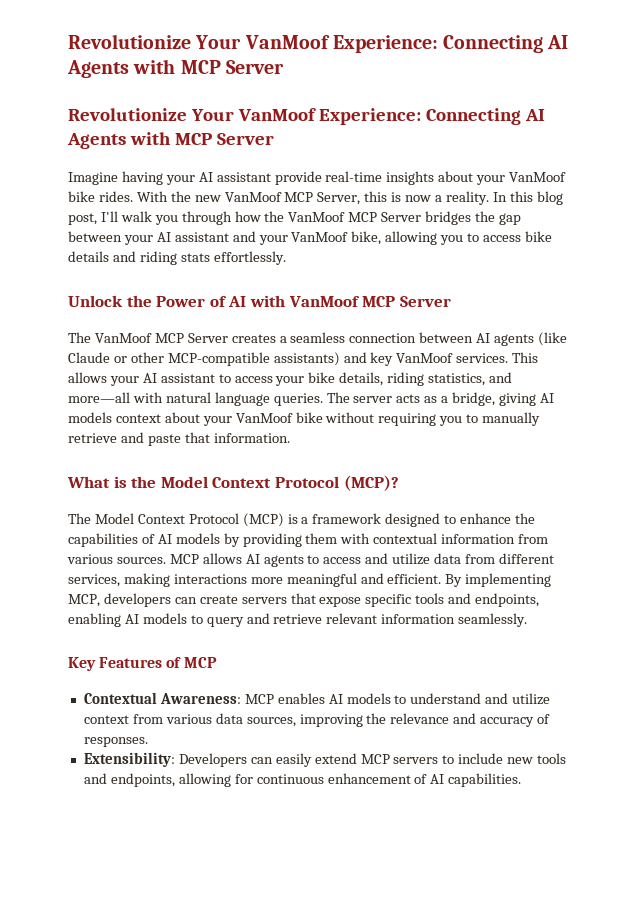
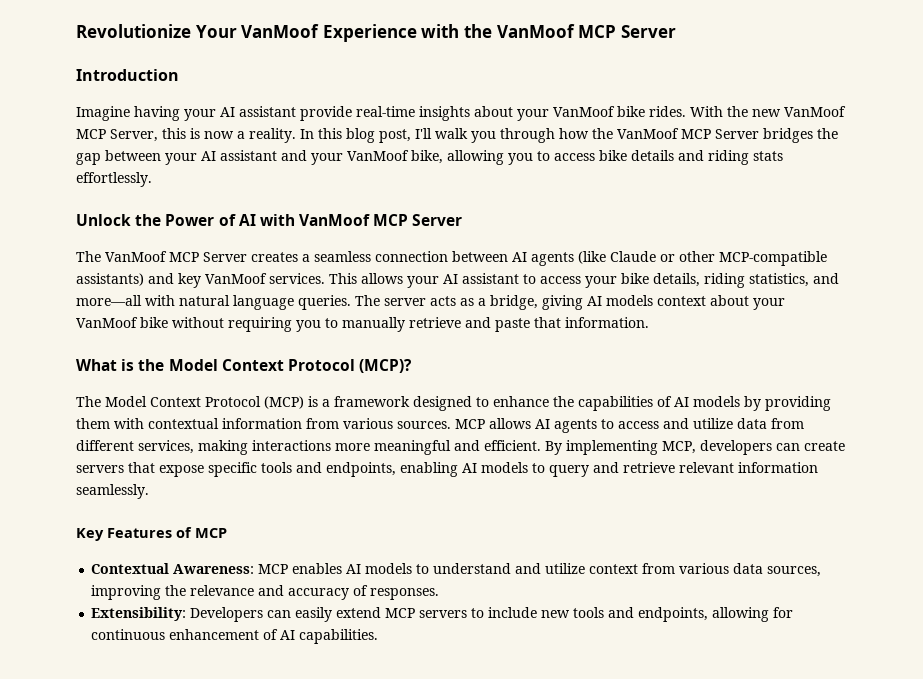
[68,34,569,53] [67,59,284,78] [68,108,545,125] [67,132,274,149] Revolutionize Your VanMoof Experience: Connecting AI Agents with MCP Server // Revolutionize Your VanMoof Experience: Connecting AI Agents with MCP Server -> [76,24,676,42] [76,69,179,81] Revolutionize Your VanMoof Experience with the VanMoof MCP Server // Introduction

